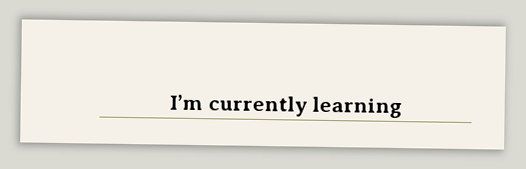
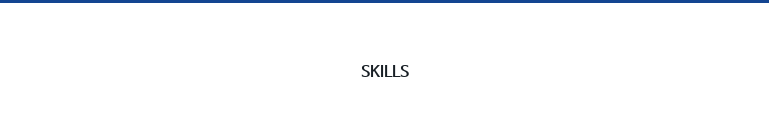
[168,94,403,119] I’m currently learning -> [360,65,409,77] SKILLS

